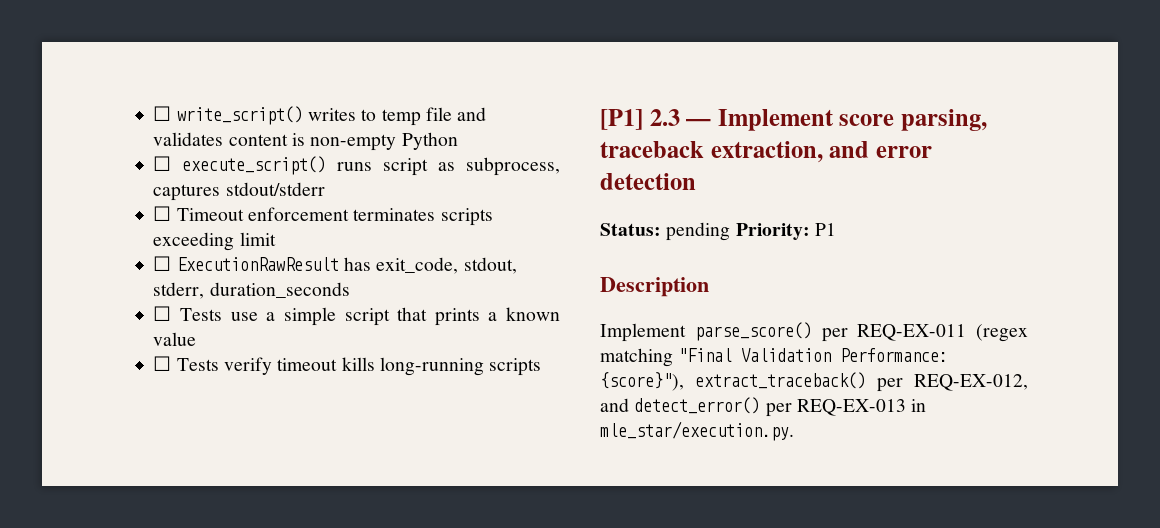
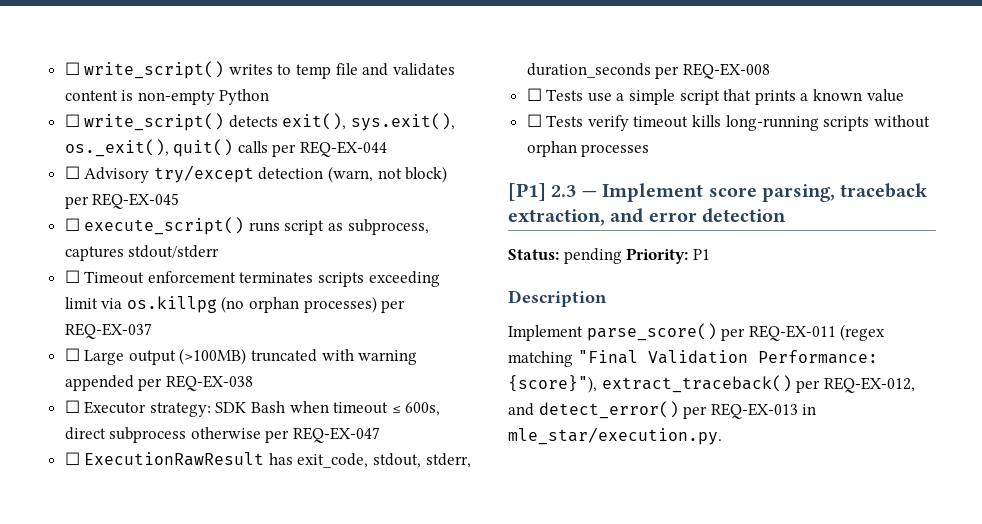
(458, 141) none -> [64,113,456,131] [64,139,388,157] [64,165,448,183] [64,193,180,209] // ☐ write_script() detects exit(), sys.exit(), os._exit(), quit() calls per REQ-EX-044 // ☐ Advisory try/except detection (warn, not block) per REQ-EX-045
(276, 239) none -> [101,296,406,313] [64,323,152,339] [64,348,418,365] [64,375,253,391] [64,400,441,417] [64,427,381,443] via os.killpg (no orphan processes) per REQ-EX-037 // ☐ Large output (>100MB) truncated with warning appended per REQ-EX-038 // ☐ Executor strategy: SDK Bash when timeout ≤ 600s, direct subprocess otherwise per REQ-EX-047
(350, 290) none -> [655,63,770,79] per REQ-EX-008
(542, 367) none -> [873,115,930,128] [526,141,650,157] without orphan processes

